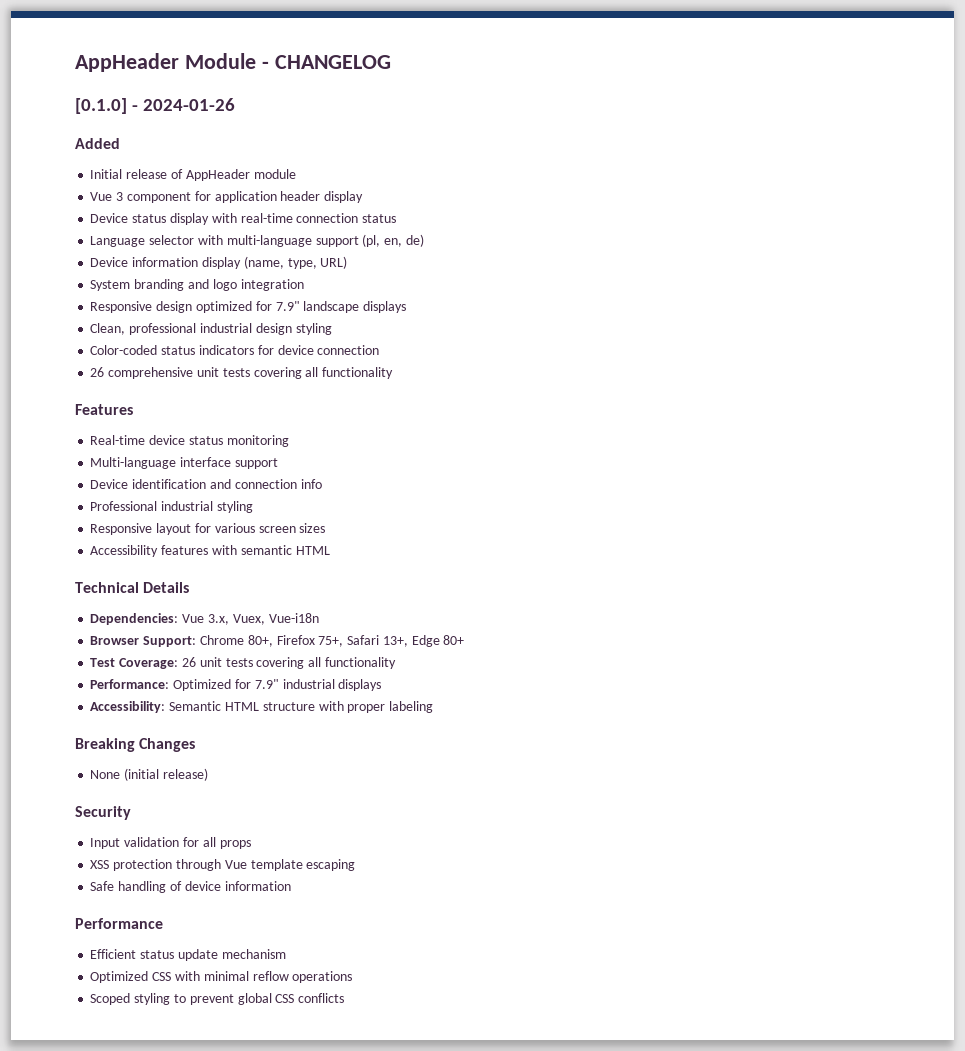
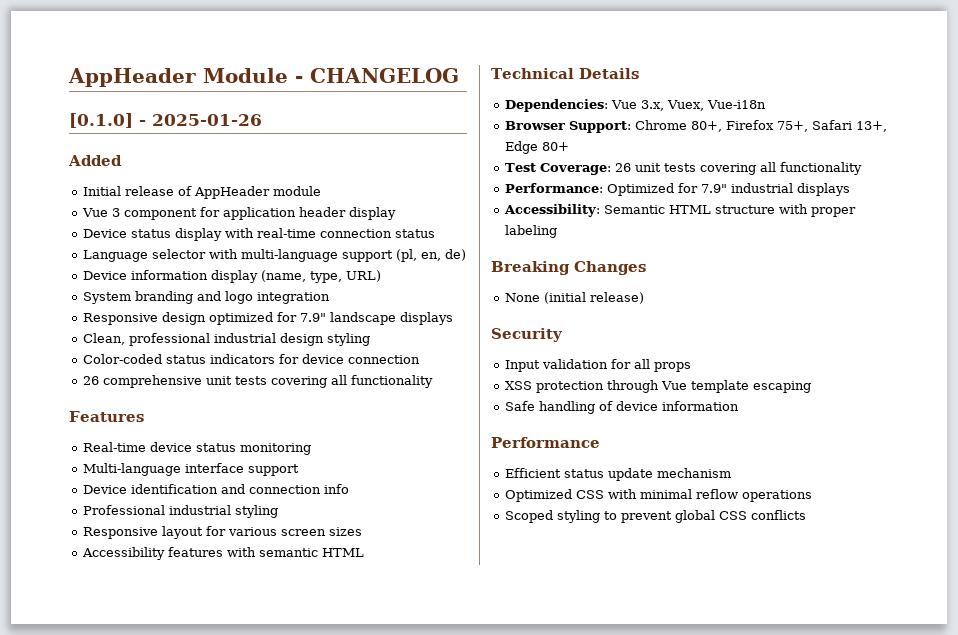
[143,98,236,111] 2024-01-26 -> [152,114,262,126] 2025-01-26

